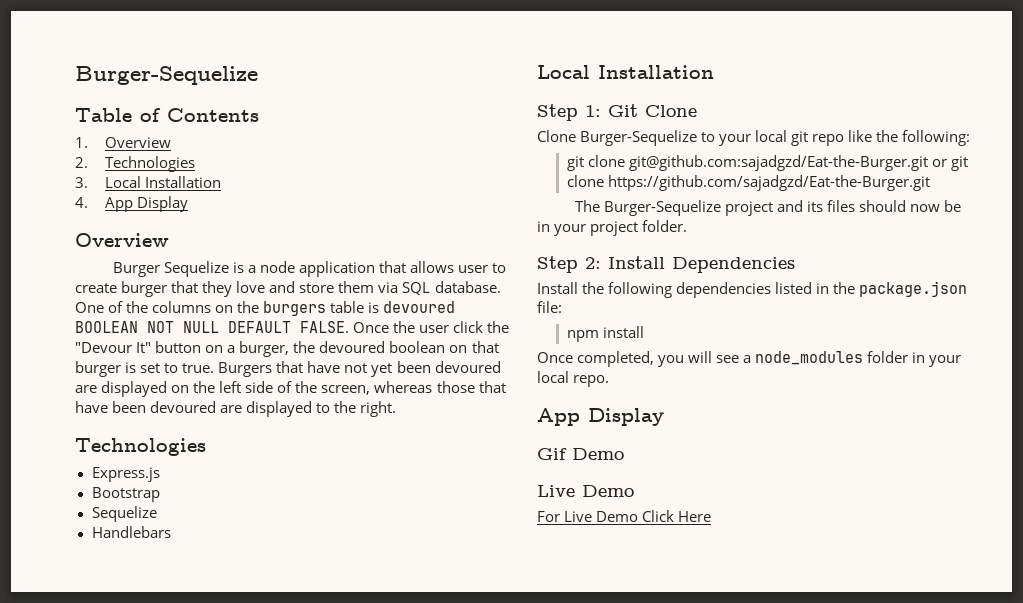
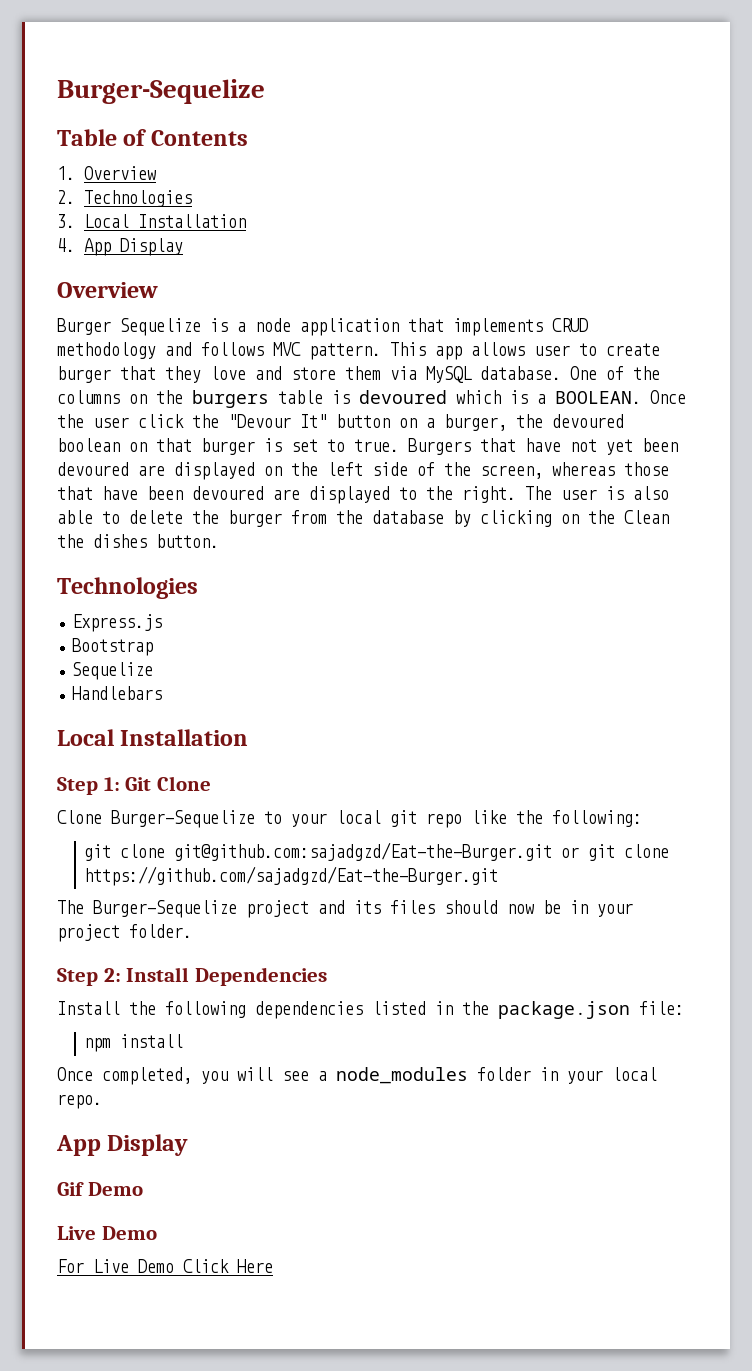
(407, 267) none -> [453,318,588,336] [57,342,462,360] implements CRUD methodology and follows MVC pattern. This app
[402,282,431,295] SQL -> [426,366,472,383] MySQL
[75,321,349,333] BOOLEAN NOT NULL DEFAULT FALSE. -> [456,390,641,404] which is a BOOLEAN.
(397, 409) none -> [525,486,669,500] [57,510,669,527] [57,534,219,548] The user is also able to delete the burger from the database by clicking on the Clean the dishes button.

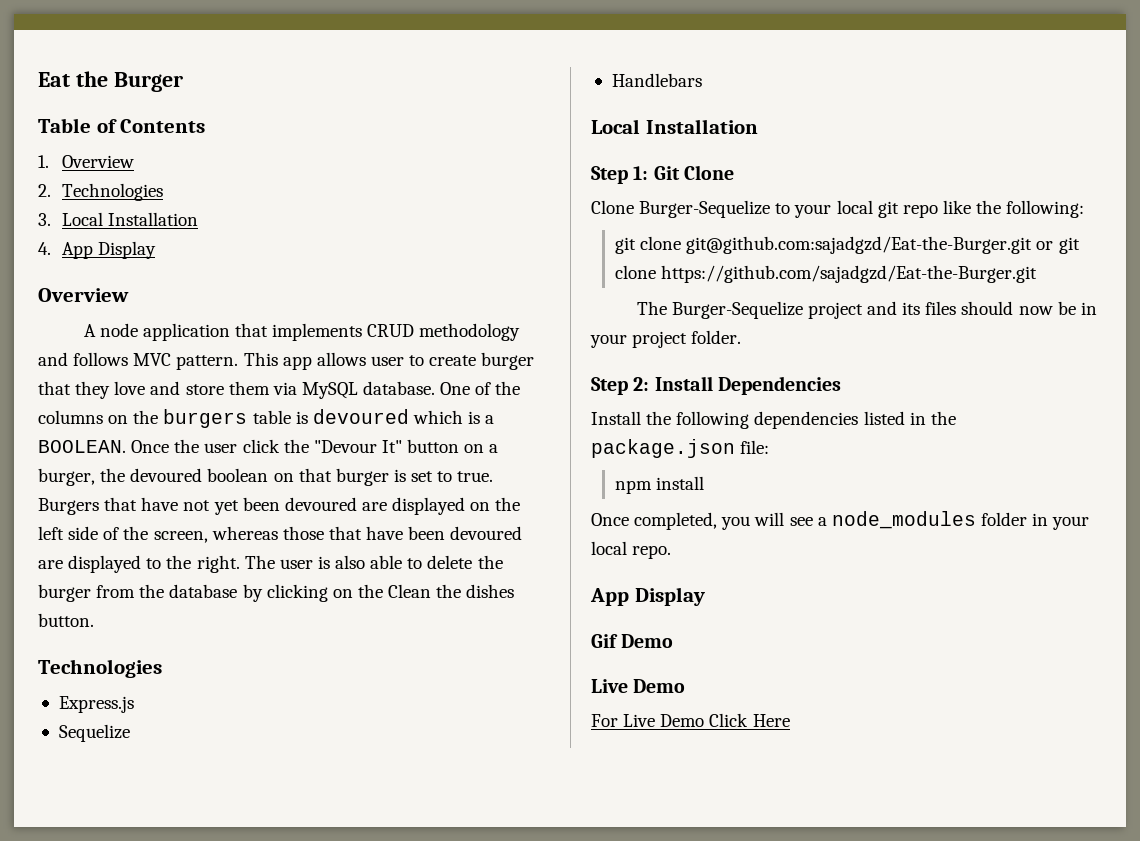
[57,79,265,104] Burger-Sequelize -> [38,71,183,92] Eat the Burger
[57,318,246,336] Burger Sequelize is a -> [83,324,96,337] A
[72,638,154,656] // Bootstrap -> (134, 704) none

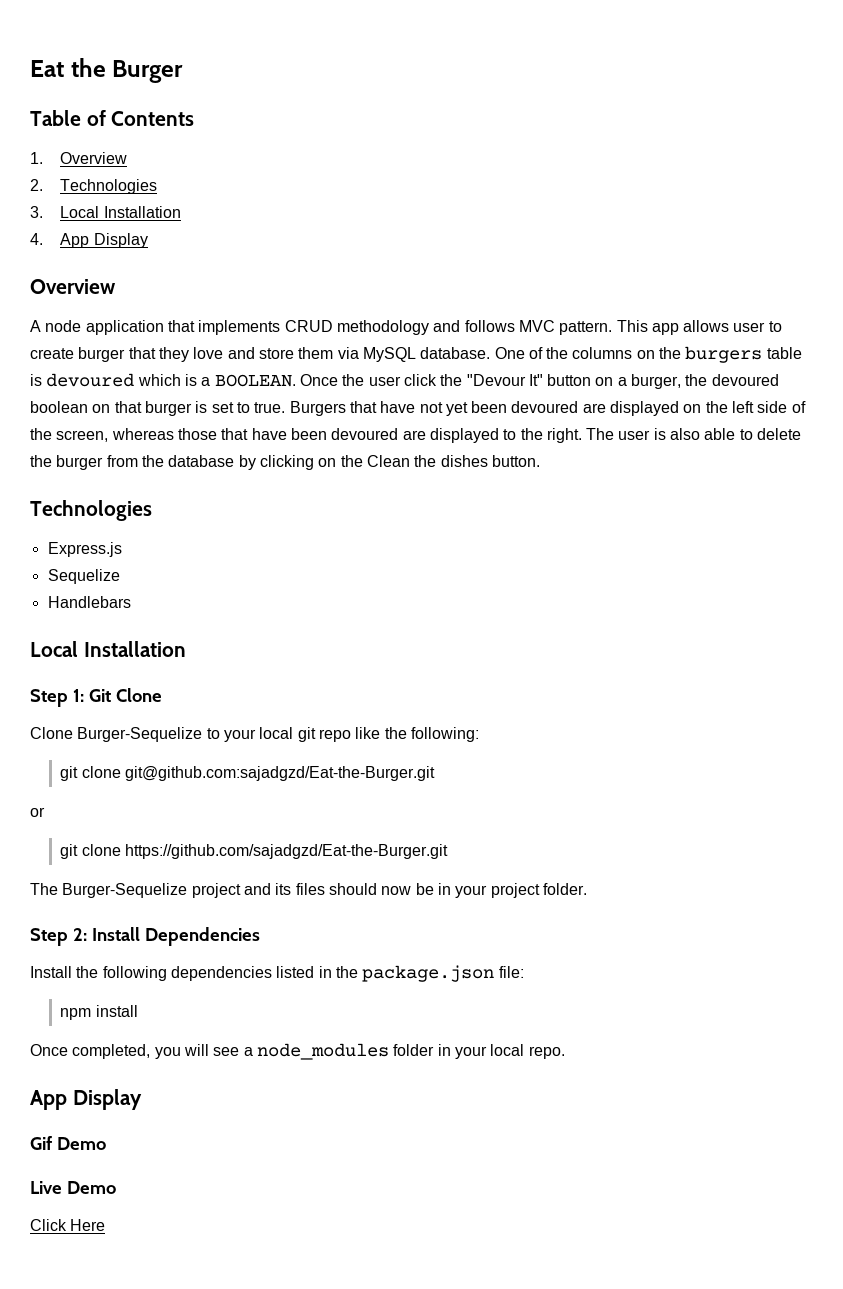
(1033, 245) none -> (436, 773) //
(1054, 245) none -> (45, 812) //
[591,714,705,727] For Live Demo -> (116, 1187) none

